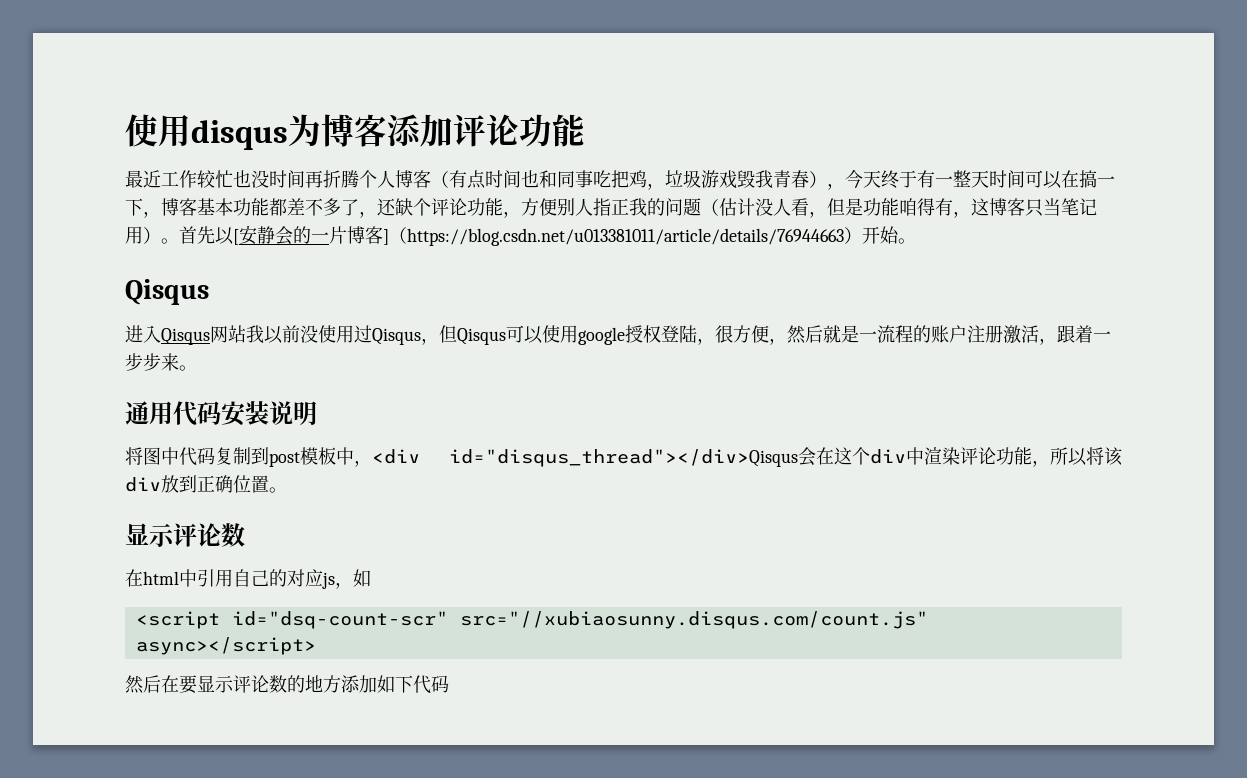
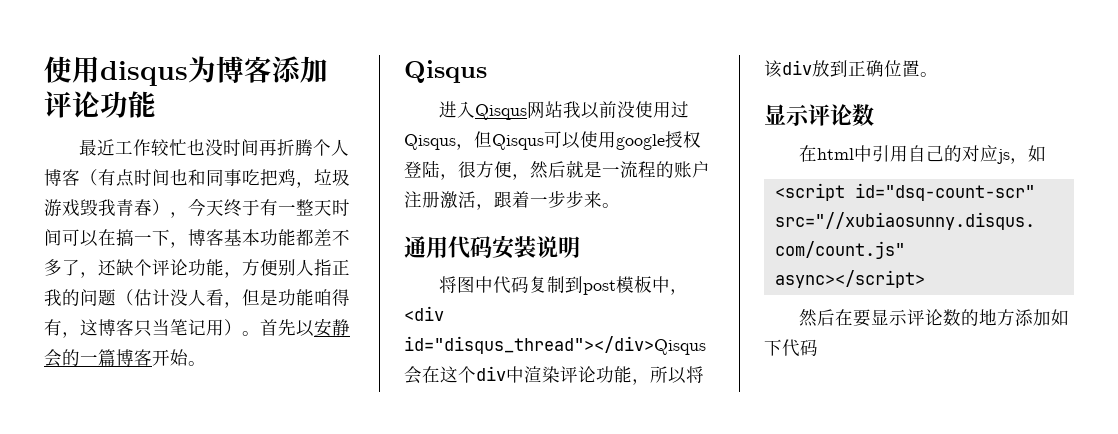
[233,229,239,245] [ -> (314, 328) none
[329,226,862,246] 片博客]（https://blog.csdn.net/u013381011/article/details/76944663） -> [98,349,152,366] 篇博客

